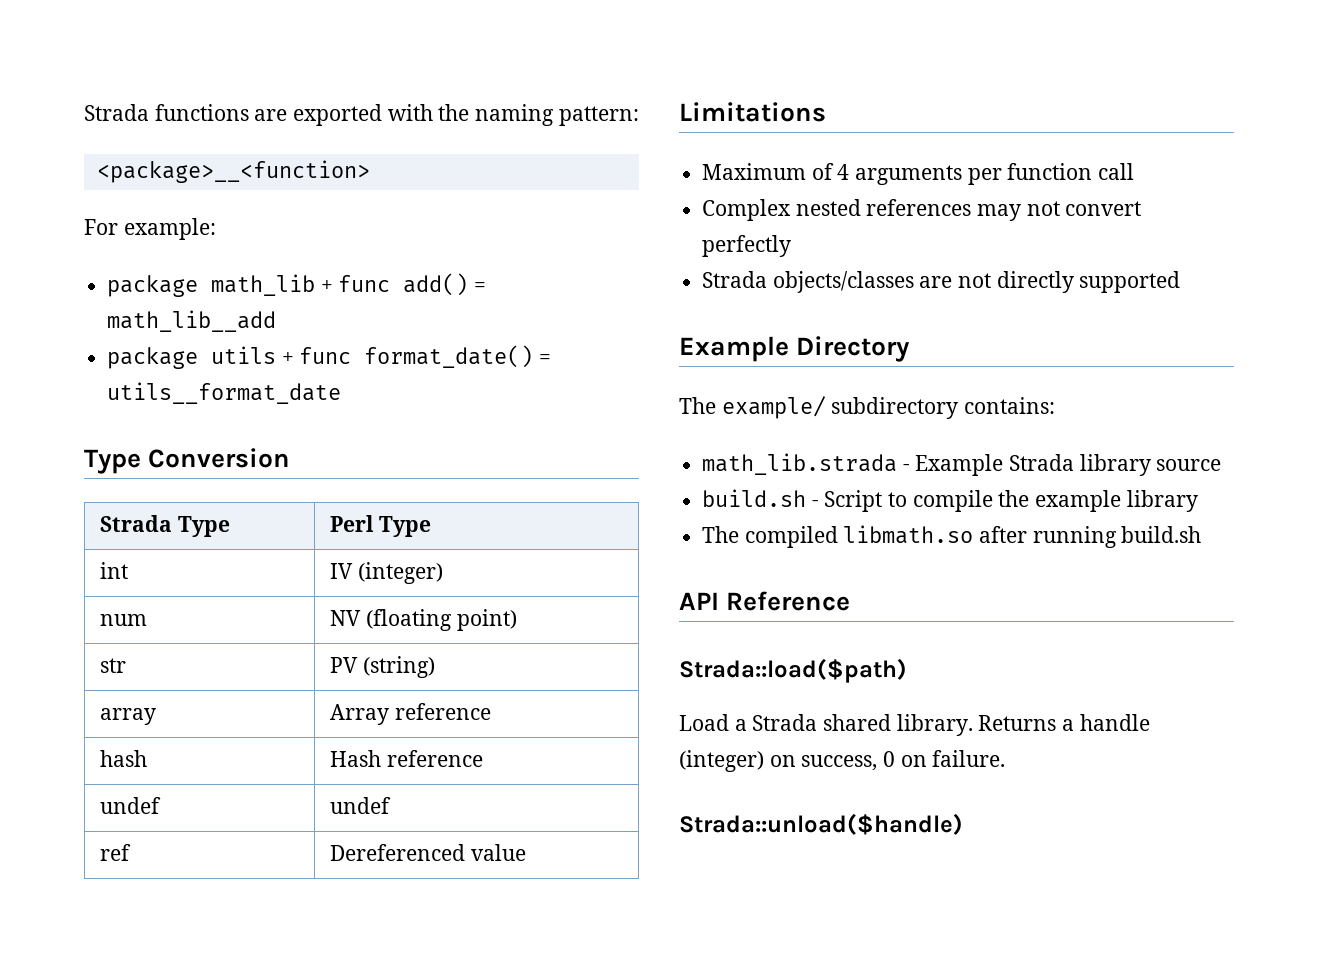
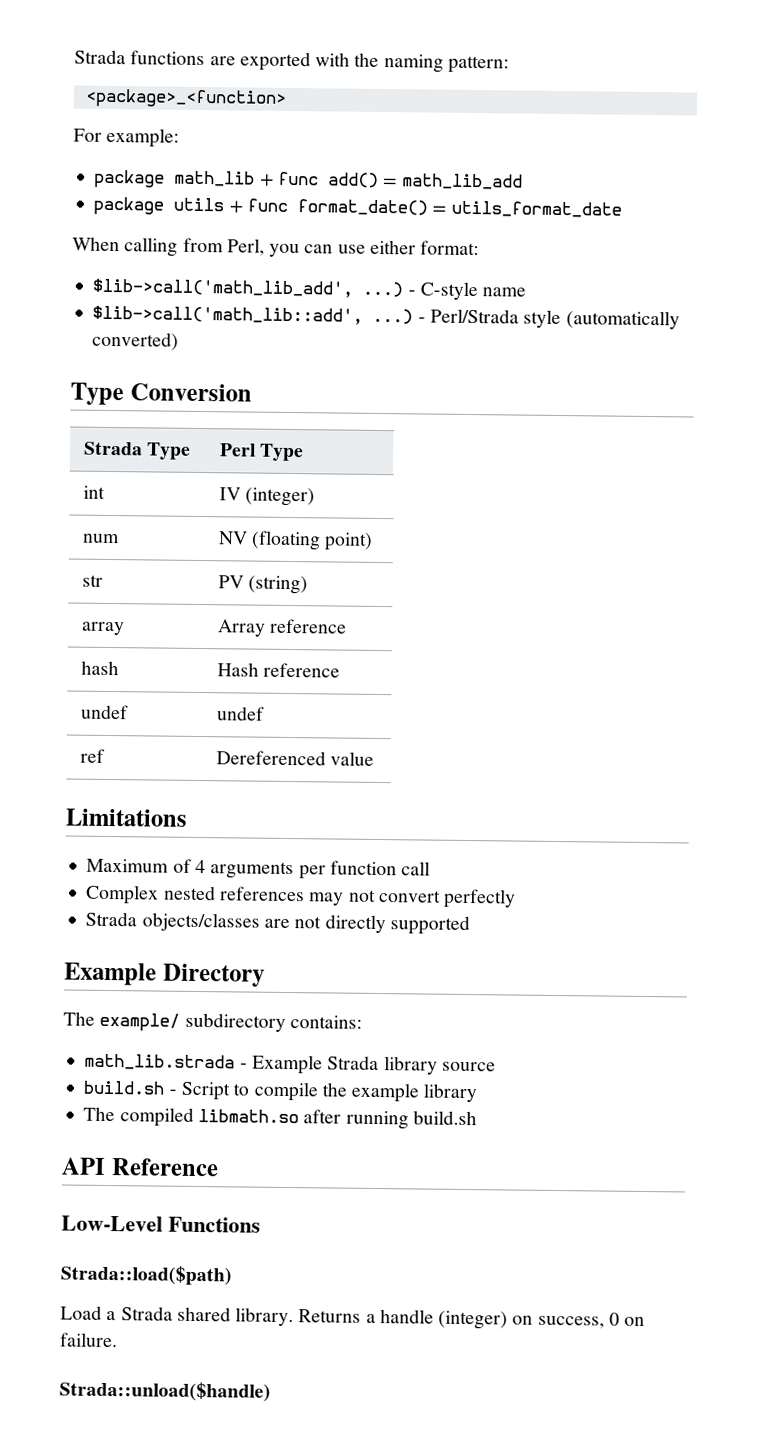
[96,160,370,183] <package>__<function> -> [84,88,287,109] <package>_<function>
[107,310,277,332] math_lib__add -> [400,173,523,190] math_lib_add
[107,382,342,404] utils__format_date -> [450,200,622,218] [72,236,480,258] [92,278,527,301] [92,305,680,330] [92,331,180,351] utils_format_date // When calling from Perl, you can use either format: // $lib->call('math_lib_add', ...) - C-style name // $lib->call('math_lib::add', ...) - Perl/Strada style (automatically converted)
(851, 601) none -> [61,1215,261,1233] // Low-Level Functions

